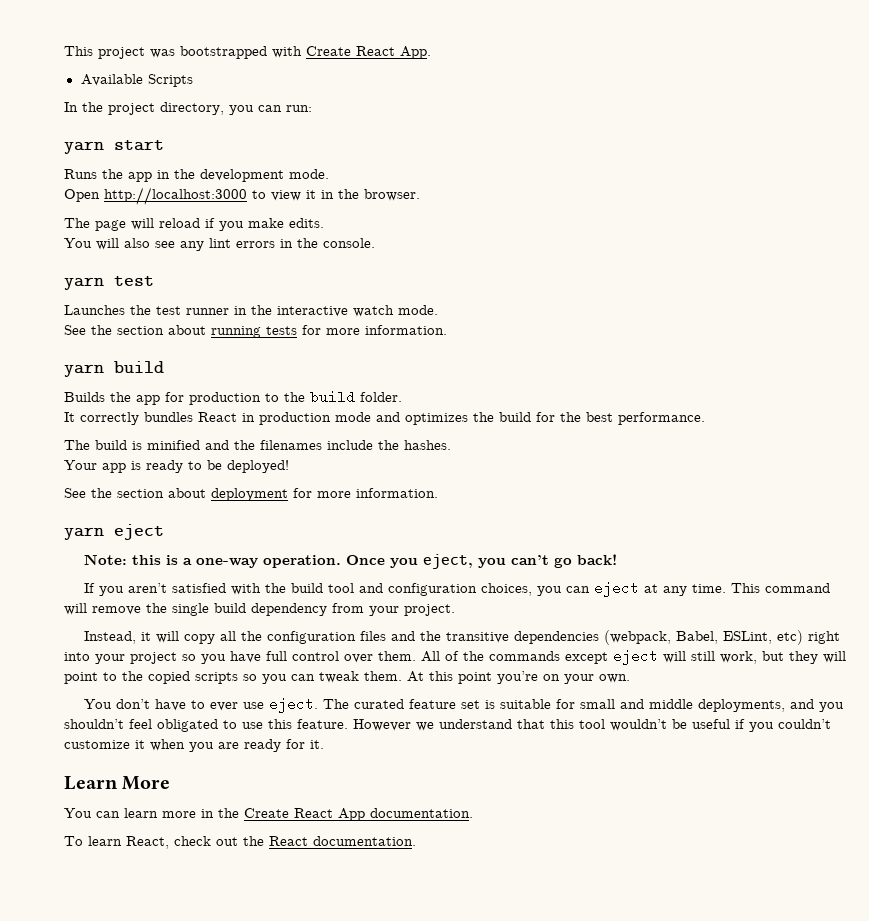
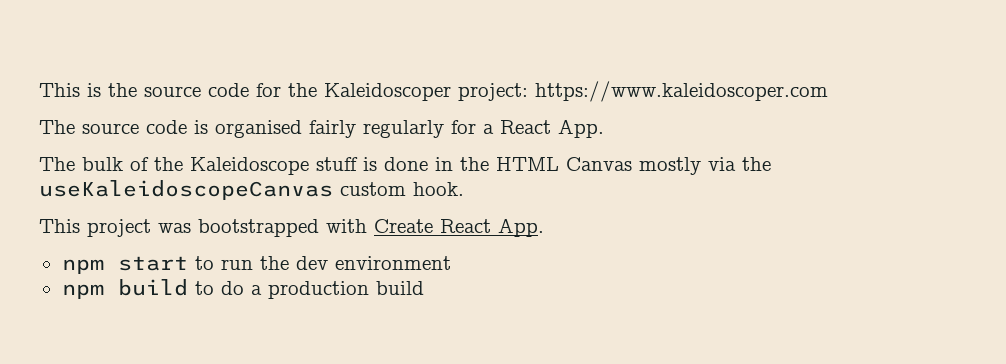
[64,46,93,56] This -> [39,81,828,102] [39,119,604,138] [39,157,771,175] [39,180,464,200] [39,219,80,233] This is the source code for the Kaleidoscoper project: https://www.kaleidoscoper.com // The source code is organised fairly regularly for a React App. // The bulk of the Kaleidoscope stuff is done in the HTML Canvas mostly via the useKaleidoscopeCanvas custom hook. // This
[80,74,193,87] [64,102,312,115] [64,140,164,154] [64,169,329,182] [64,187,420,205] [64,218,324,231] [64,238,375,251] [64,276,154,290] [64,305,438,317] [64,325,447,338] [64,361,164,377] [64,390,402,405] [64,412,705,425] [64,440,451,450] [64,460,289,473] [64,488,438,501] [64,524,164,540] [84,554,618,569] [84,581,831,597] [64,603,455,616] [84,630,841,645] [64,649,846,665] [64,671,630,684] [84,697,845,713] [64,719,831,732] [64,739,324,752] [64,776,171,790] [64,808,473,821] [64,836,416,849] Available Scripts // In the project directory, you can run: // yarn start // Runs the app in the development mode. // Open http://localhost:3000 to view it in the browser. // The page will reload if you make edits. // You will also see any lint errors in the console. // yarn test // Launches the test runner in the interactive watch mode. // See the section about running tests for more information. // yarn build // Builds the app for production to the build folder. // It correctly bundles React in production mode and optimizes the build for the best performance. // The build is minified and the filenames include the hashes. // Your app is ready to be deployed! // See the section about deployment for more information. // yarn eject // Note: this is a one-way operation. Once you eject, you can’t go back! // If you aren’t satisfied with the build tool and configuration choices, you can eject at any time. This command will remove the single build dependency from your project. // Instead, it will copy all the configuration files and the transitive dependencies (webpack, Babel, ESLint, etc) right into your project so you have full control over them. All of the commands except eject will still work, but they will point to the copied scripts so you can tweak them. At this point you’re on your own. // You don’t have to ever use eject. The curated feature set is suitable for small and middle deployments, and you shouldn’t feel obligated to use this feature. However we understand that this tool wouldn’t be useful if you couldn’t customize it when you are ready for it. // Learn More // You can learn more in the Create React App documentation. // To learn React, check out the React documentation. -> [61,256,451,274] [61,279,424,299] npm start to run the dev environment // npm build to do a production build

